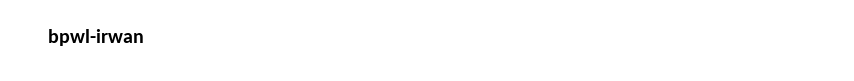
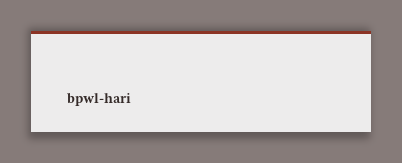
[48,29,144,46] bpwl-irwan -> [67,93,131,106] bpwl-hari

